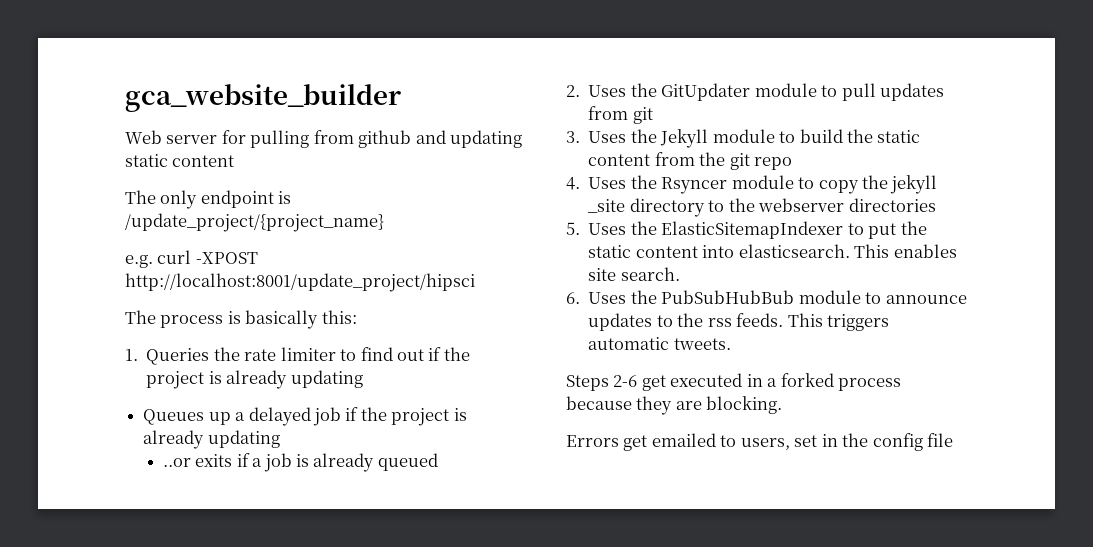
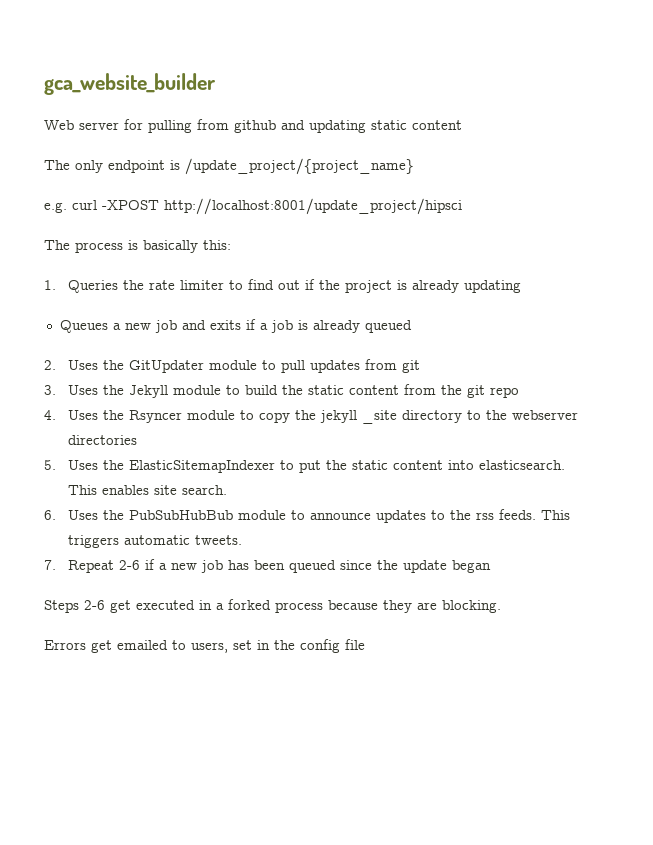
[208,407,467,426] [143,430,280,449] [162,458,191,467] up a delayed job if the project is already updating // ..or -> [112,320,206,333] a new job and
(731, 344) none -> [44,559,492,573] // 7. Repeat 2-6 if a new job has been queued since the update began

